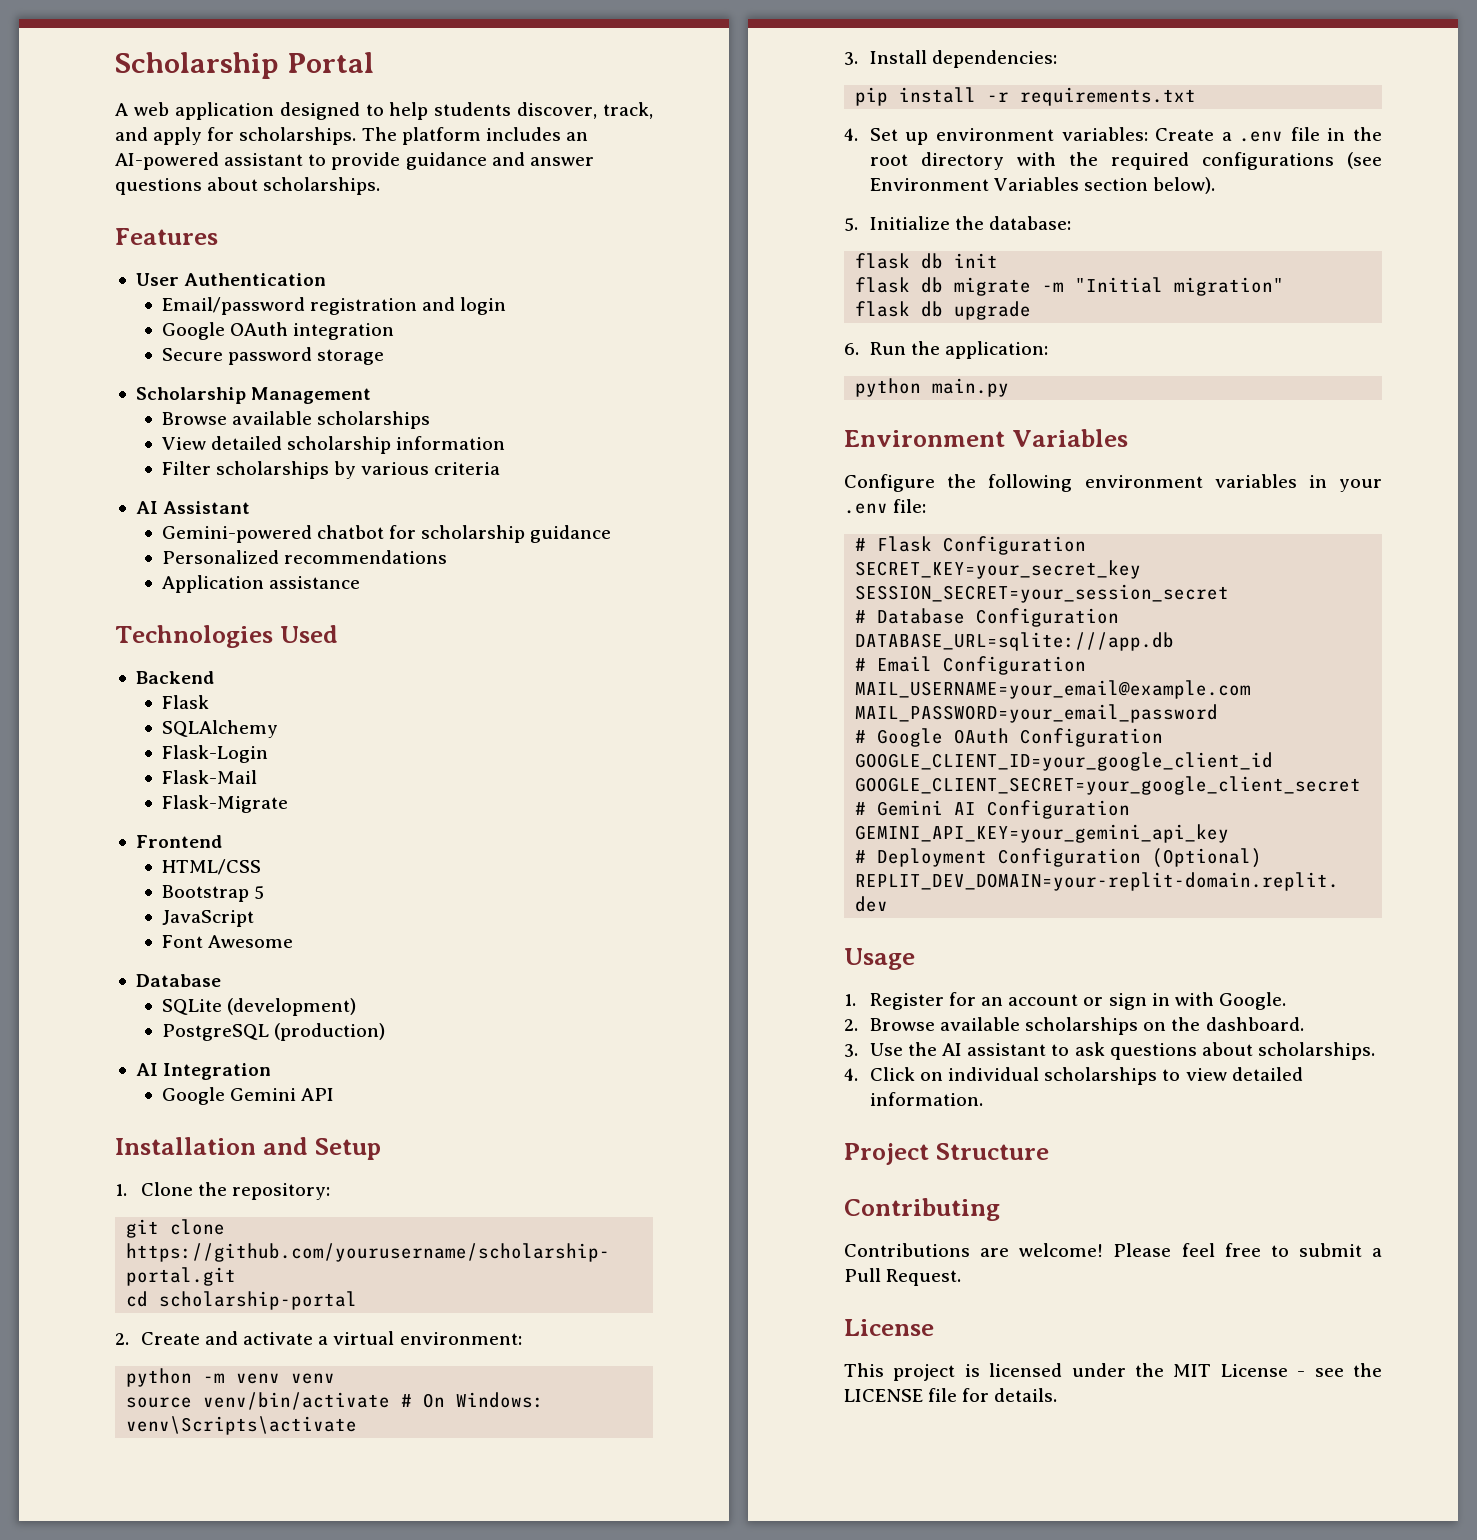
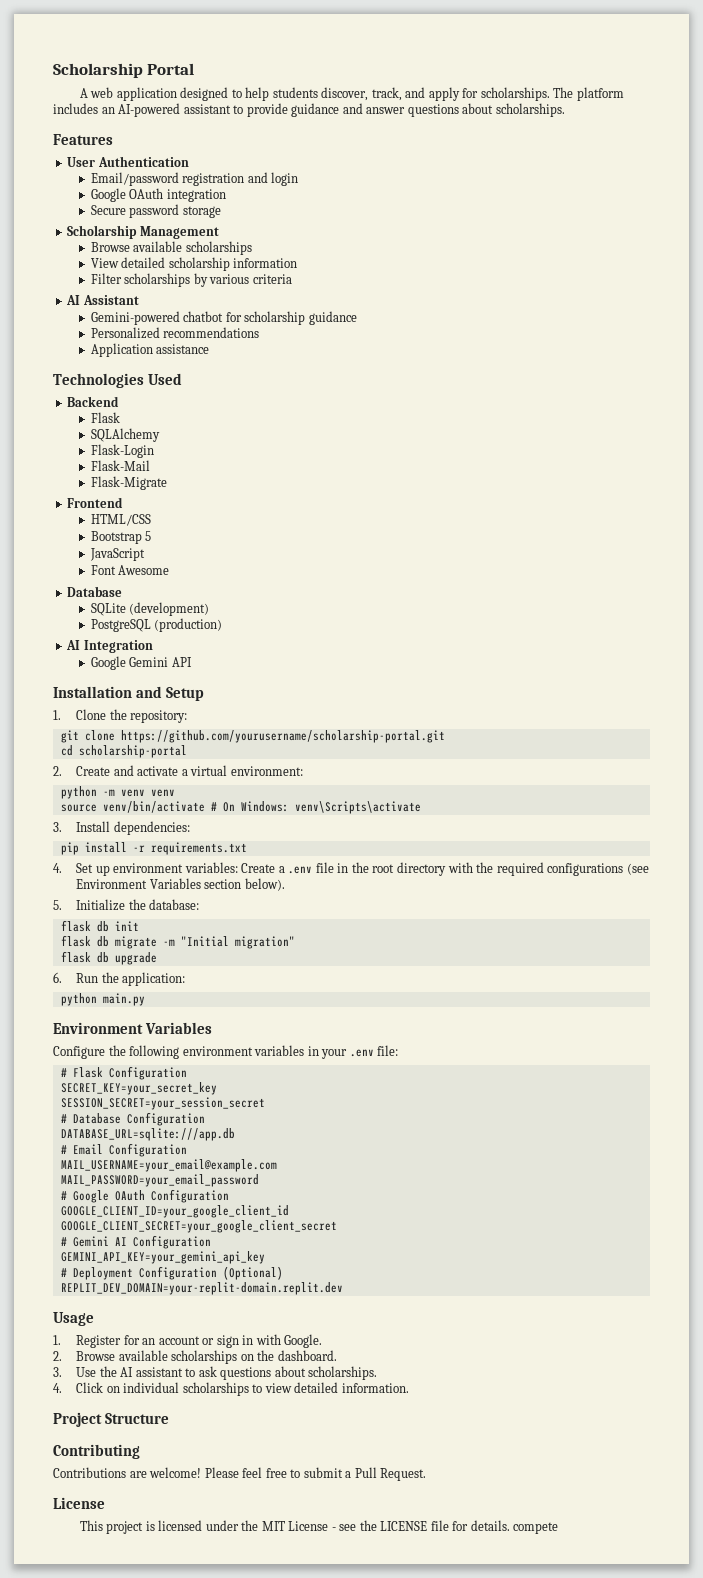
(1058, 1395) none -> [513,1522,559,1534] compete

